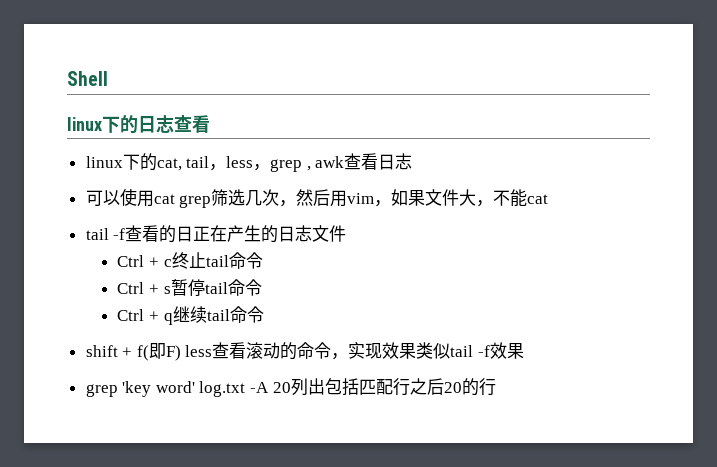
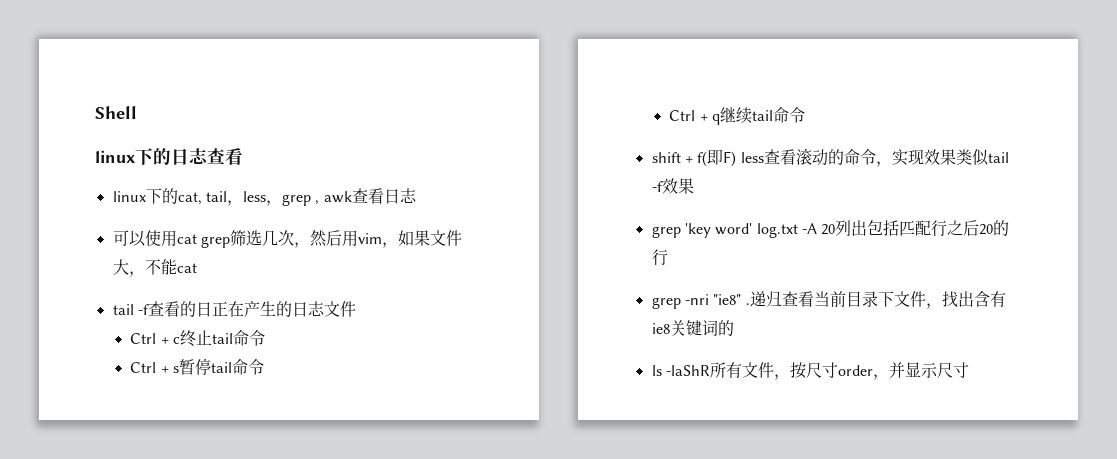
(496, 387) none -> [651,291,1006,309] [651,320,734,336] [651,362,969,380] // grep -nri "ie8" .递归查看当前目录下文件，找出含有ie8关键词的 // ls -laShR所有文件，按尺寸order，并显示尺寸

